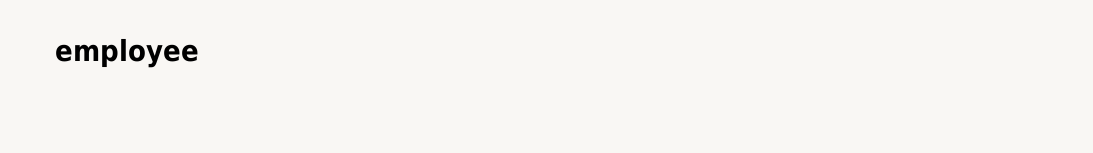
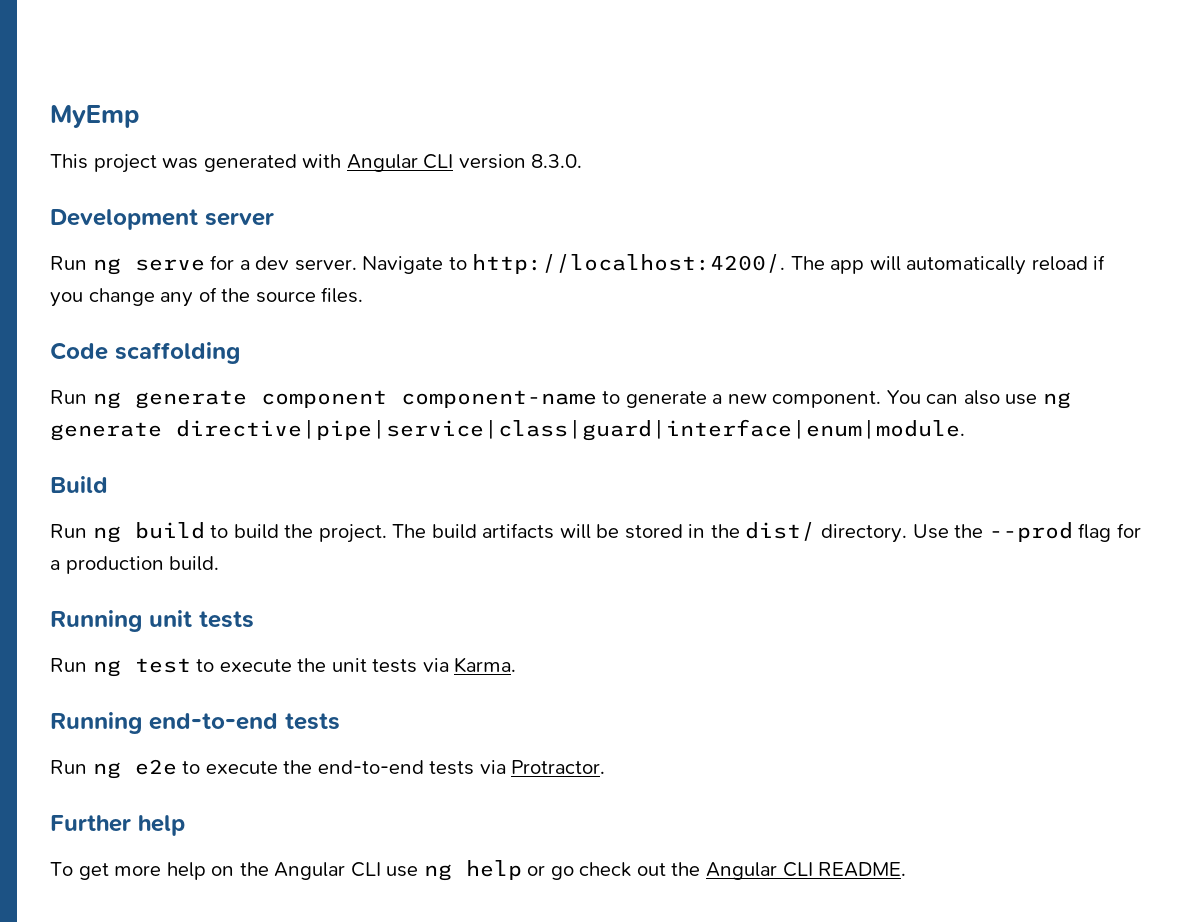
[55,38,199,68] employee -> [50,105,140,128] [50,154,583,173] [50,209,274,230] [50,254,1106,275] [50,287,364,307] [50,342,240,364] [50,390,1071,409] [50,419,965,441] [50,476,108,493] [50,522,1141,543] [50,556,220,574] [50,610,254,632] [50,657,517,677] [50,712,340,734] [50,759,606,779] [50,815,185,836] [50,860,907,881] MyEmp // This project was generated with Angular CLI version 8.3.0. // Development server // Run ng serve for a dev server. Navigate to http://localhost:4200/. The app will automatically reload if you change any of the source files. // Code scaffolding // Run ng generate component component-name to generate a new component. You can also use ng generate directive|pipe|service|class|guard|interface|enum|module. // Build // Run ng build to build the project. The build artifacts will be stored in the dist/ directory. Use the --prod flag for a production build. // Running unit tests // Run ng test to execute the unit tests via Karma. // Running end-to-end tests // Run ng e2e to execute the end-to-end tests via Protractor. // Further help // To get more help on the Angular CLI use ng help or go check out the Angular CLI README.

